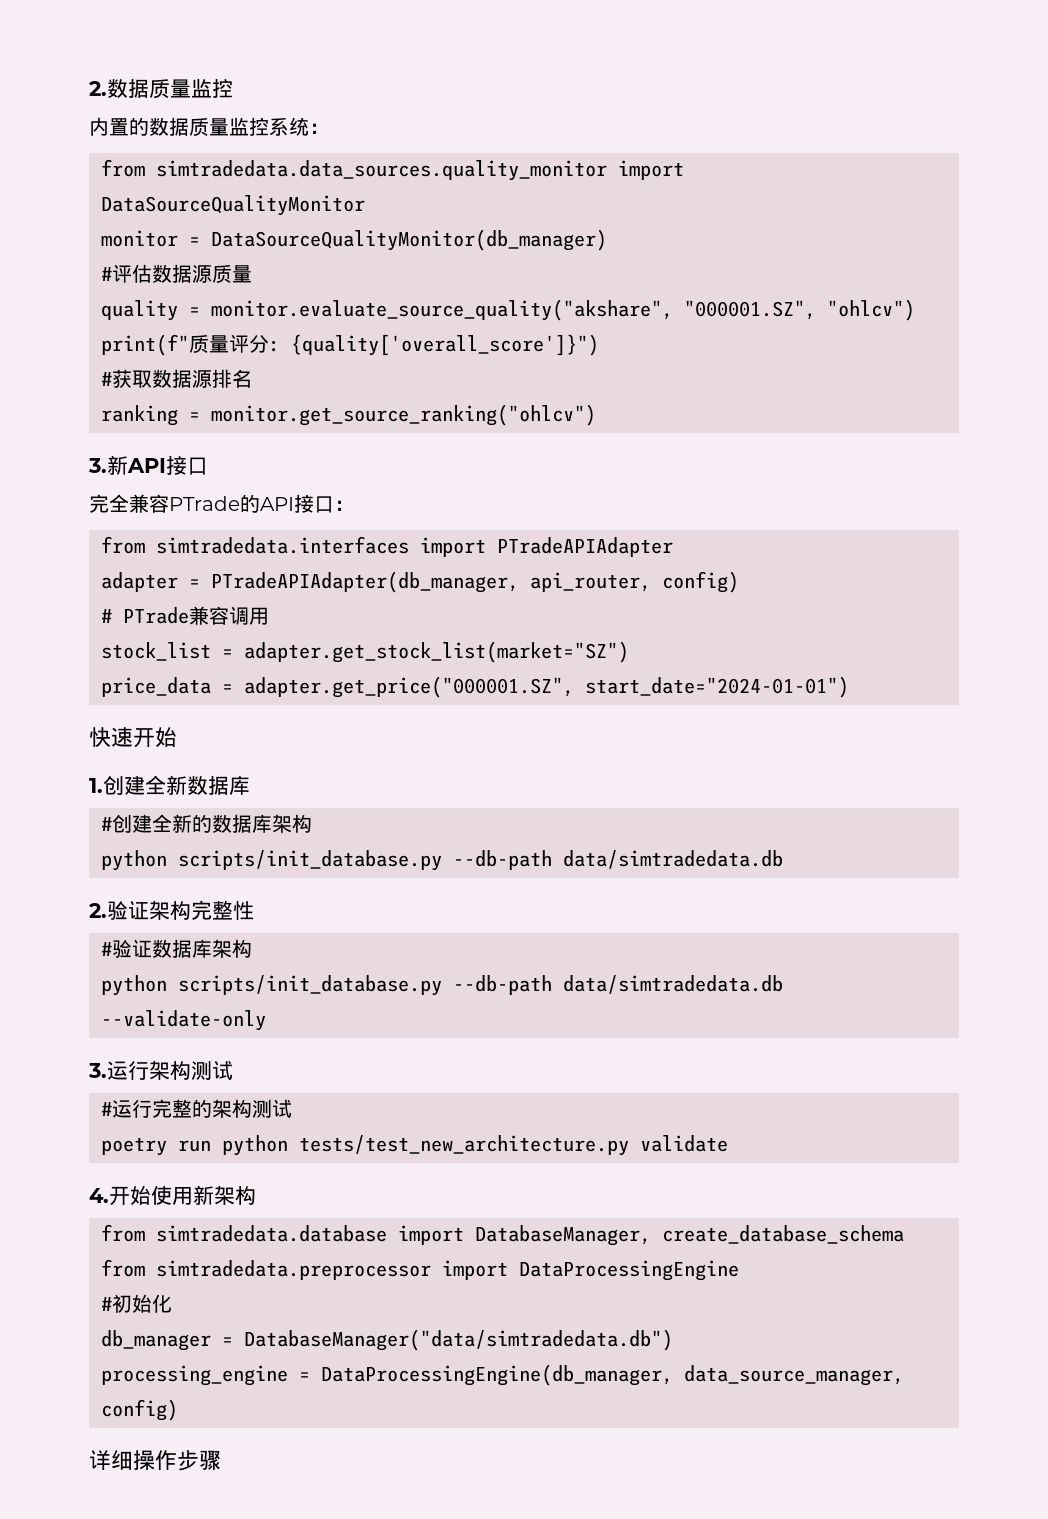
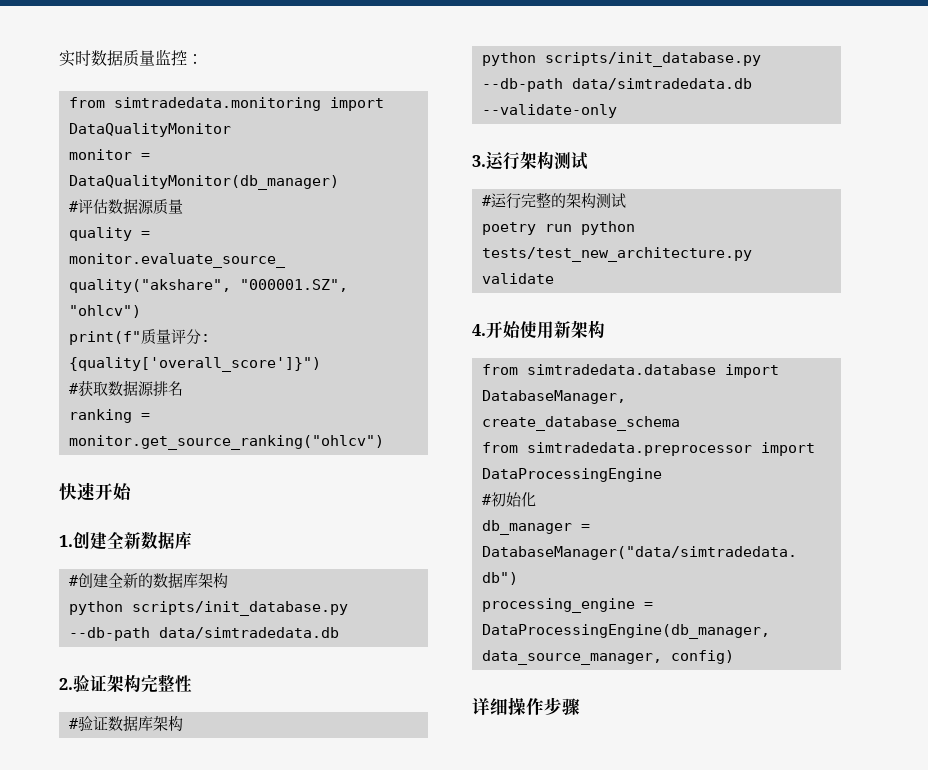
[89,79,233,99] [89,117,329,136] [101,159,684,181] [101,195,365,216] 2.数据质量监控 // 内置的数据质量监控系统： // from simtradedata.data_sources.quality_monitor import DataSourceQualityMonitor -> [59,49,203,67] [68,97,384,111] [68,123,231,137] 实时数据质量监控： // from simtradedata.monitoring import DataQualityMonitor
[211,229,607,251] DataSourceQualityMonitor(db_manager) -> [68,175,339,190] DataQualityMonitor(db_manager)
[88,455,208,475] [89,494,354,513] [101,536,673,557] [101,571,739,593] [101,606,269,625] [101,641,629,663] [101,676,849,698] // 3.新API接口 // 完全兼容PTrade的API接口： // from simtradedata.interfaces import PTradeAPIAdapter // adapter = PTradeAPIAdapter(db_manager, api_router, config) // # PTrade兼容调用 // stock_list = adapter.get_stock_list(market="SZ") // price_data = adapter.get_price("000001.SZ", start_date="2024-01-01") -> (384, 442) none

